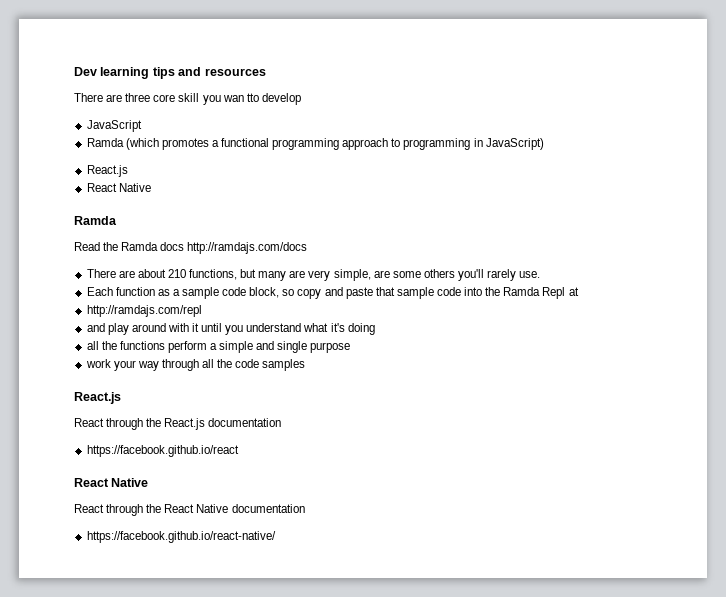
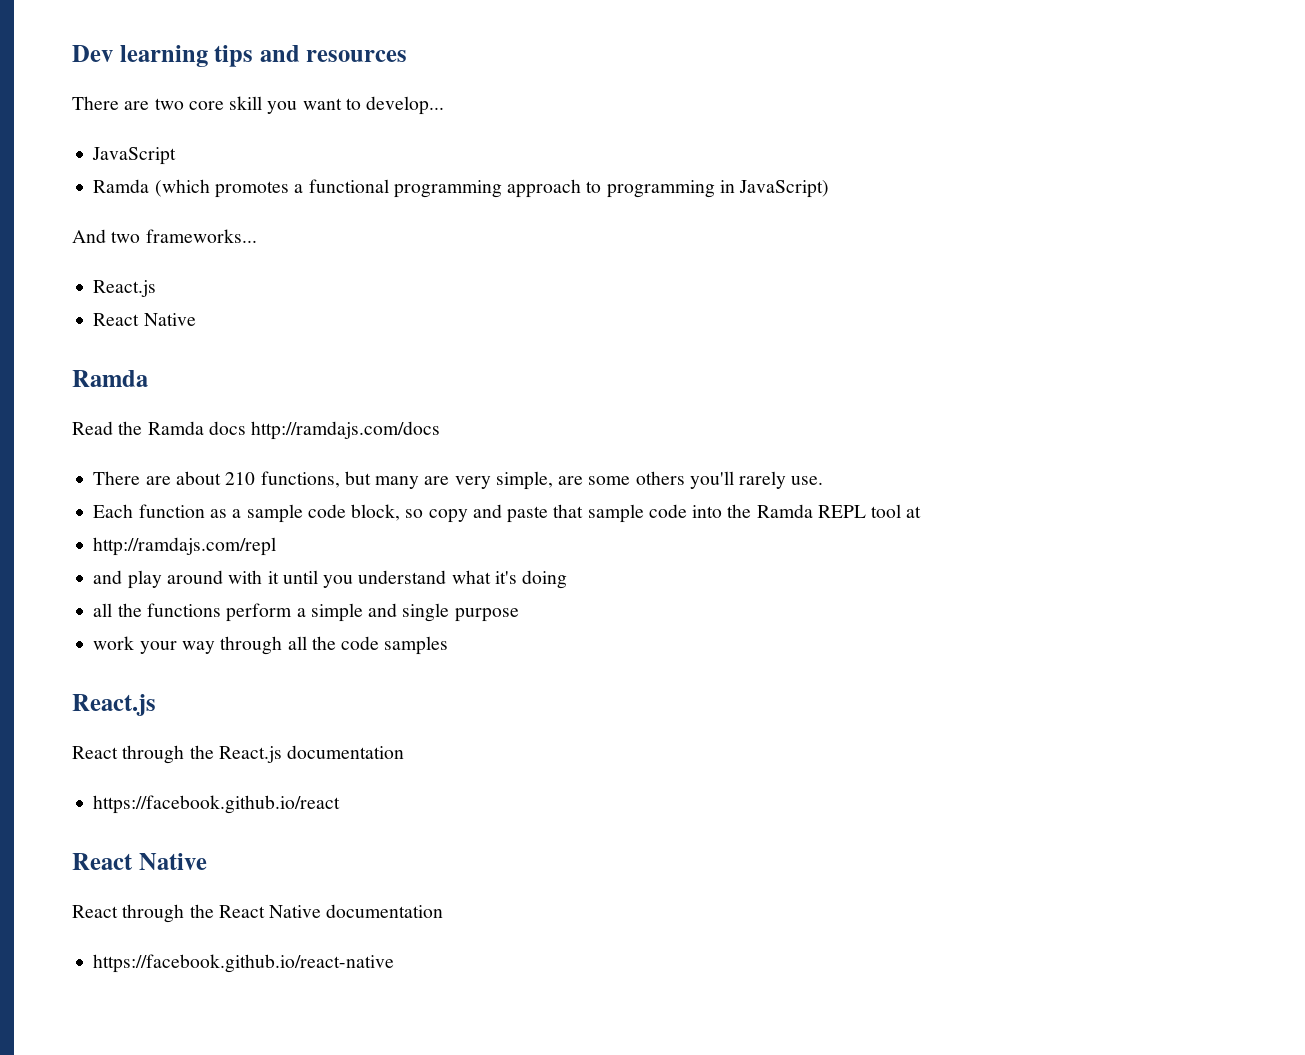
[125,93,151,102] three -> [154,98,184,110] two
[222,93,301,105] wan tto develop -> [302,96,445,115] want to develop...
(544, 144) none -> [72,229,257,243] // And two frameworks...
[542,287,566,299] Repl -> [817,504,902,518] REPL tool
[86,531,276,543] https://facebook.github.io/react-native/ -> [93,954,395,973] https://facebook.github.io/react-native

